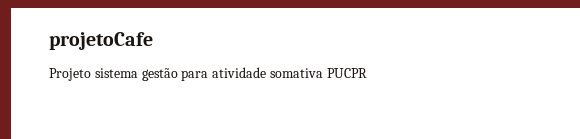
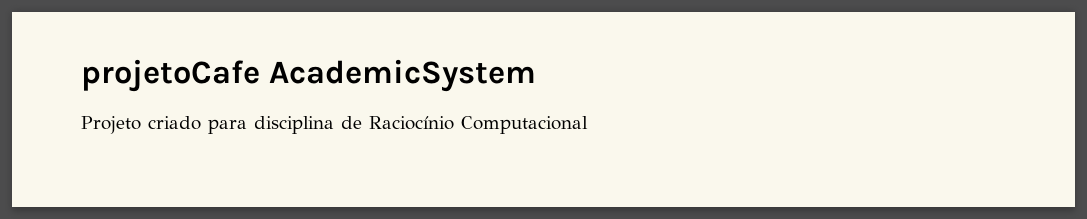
(153, 41) none -> [268,59,536,92] AcademicSystem
[94,67,367,81] sistema gestão para atividade somativa PUCPR -> [148,116,588,134] criado para disciplina de Raciocínio Computacional

